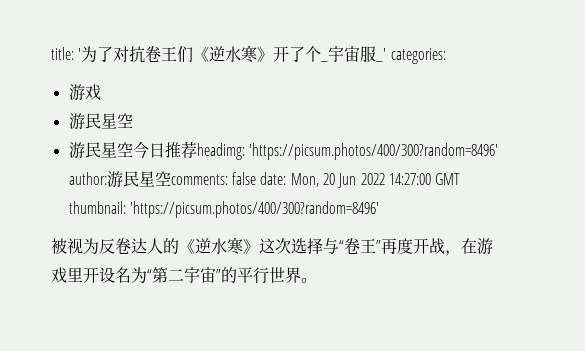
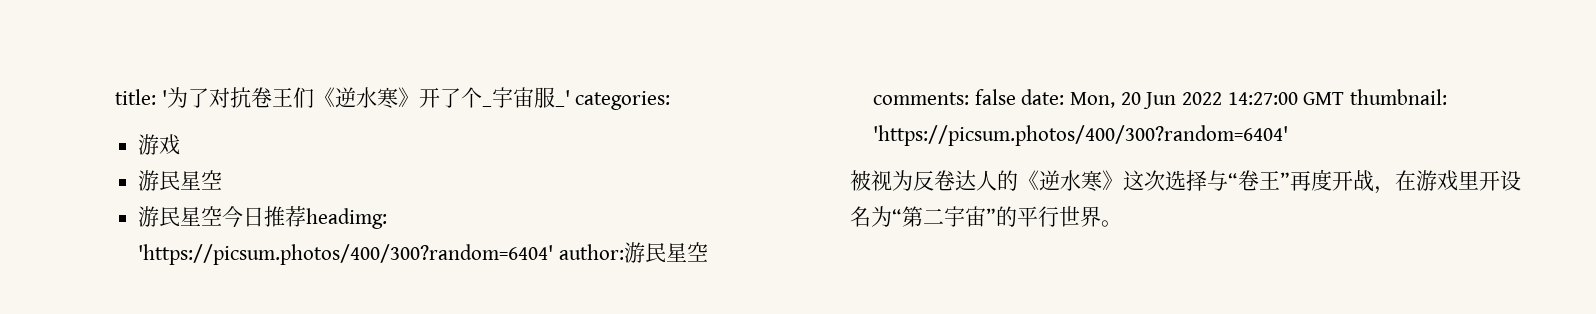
[248,143,498,160] 'https://picsum.photos/400/300?random=8496' -> [138,244,554,265] 'https://picsum.photos/400/300?random=6404'
[129,201,379,218] 'https://picsum.photos/400/300?random=8496' -> [873,125,1289,146] 'https://picsum.photos/400/300?random=6404'

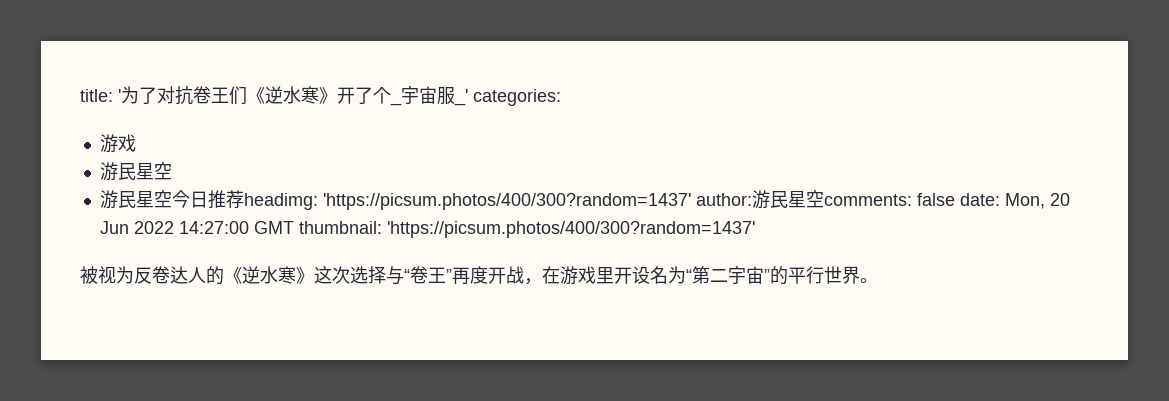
[138,244,554,265] 'https://picsum.photos/400/300?random=6404' -> [322,193,691,210] 'https://picsum.photos/400/300?random=1437'
[873,125,1289,146] 'https://picsum.photos/400/300?random=6404' -> [386,221,755,238] 'https://picsum.photos/400/300?random=1437'

